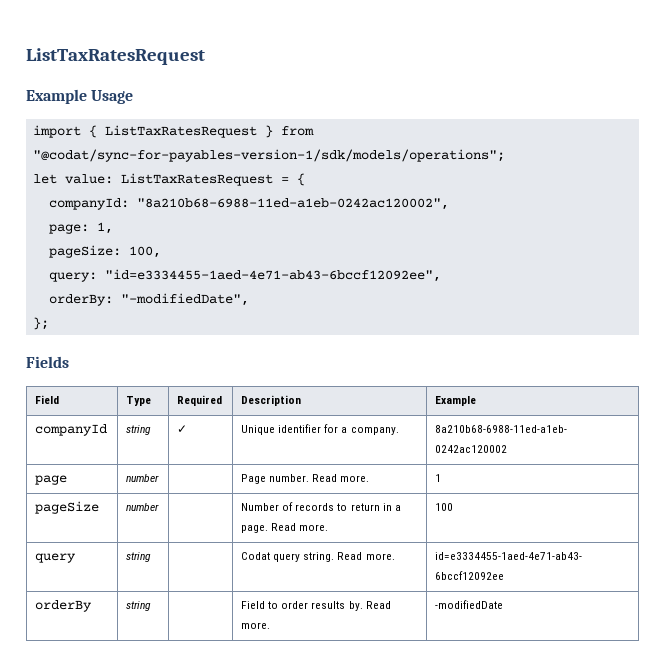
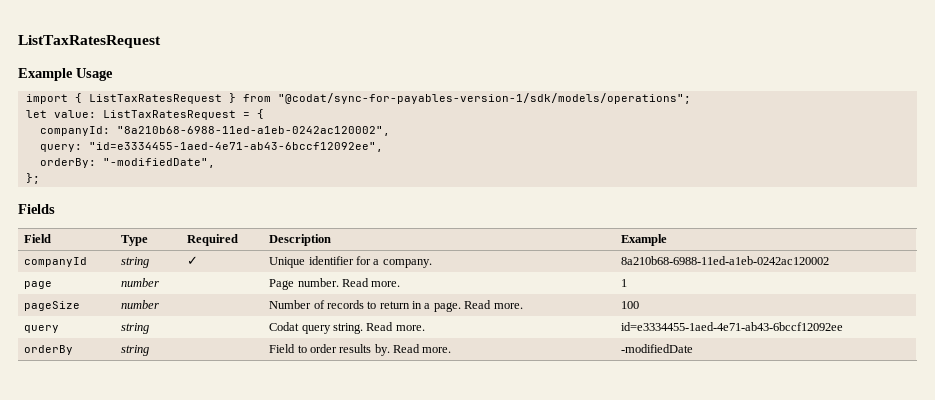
[48,222,113,234] [48,245,161,258] // page: 1, // pageSize: 100, -> (390, 131) none

